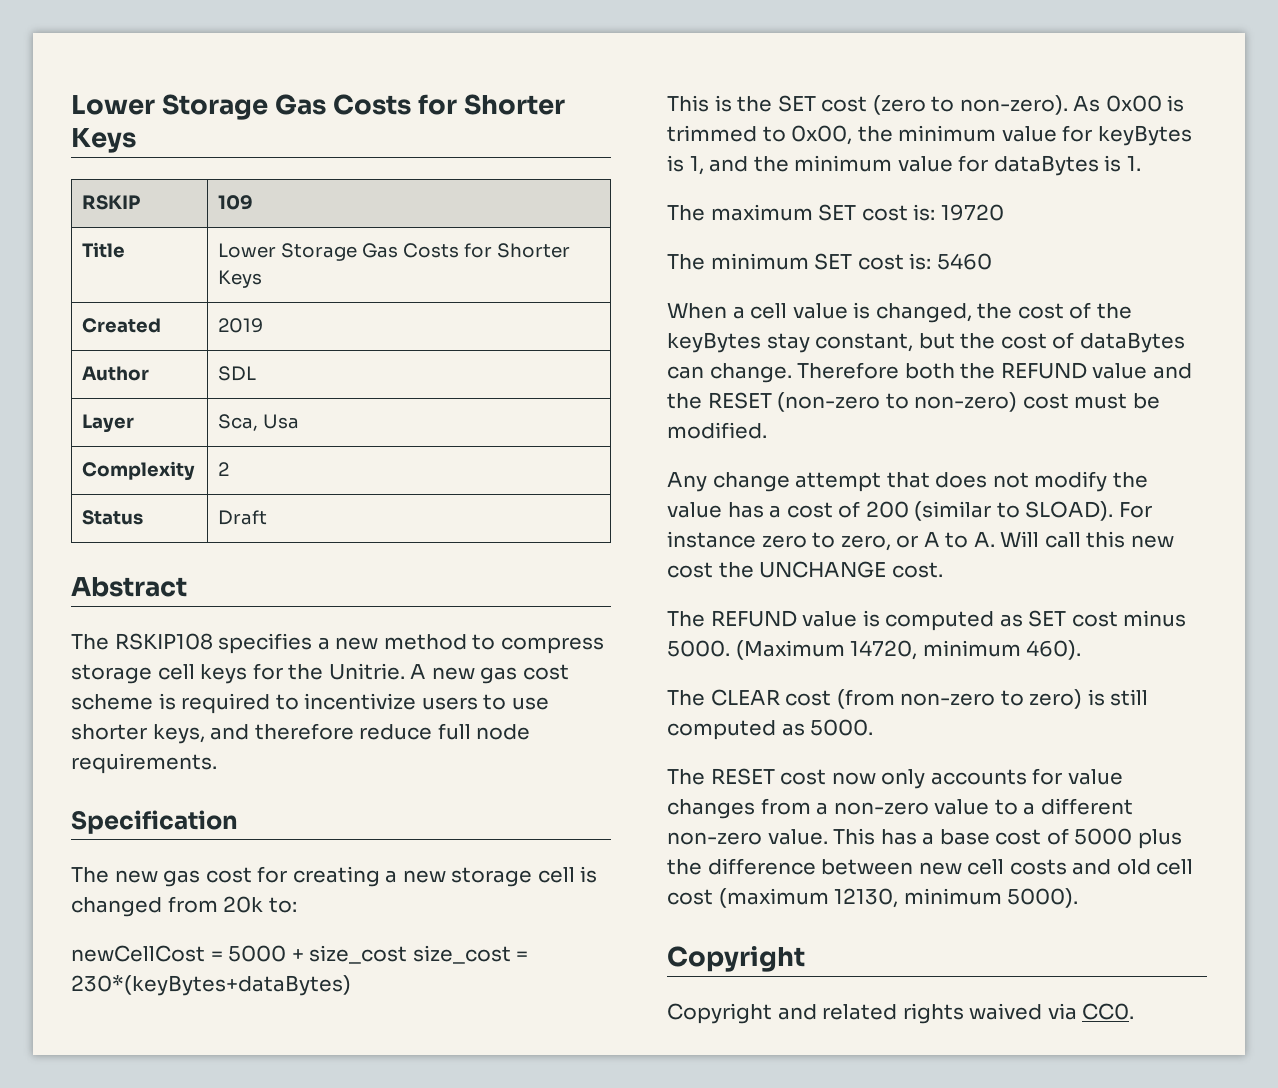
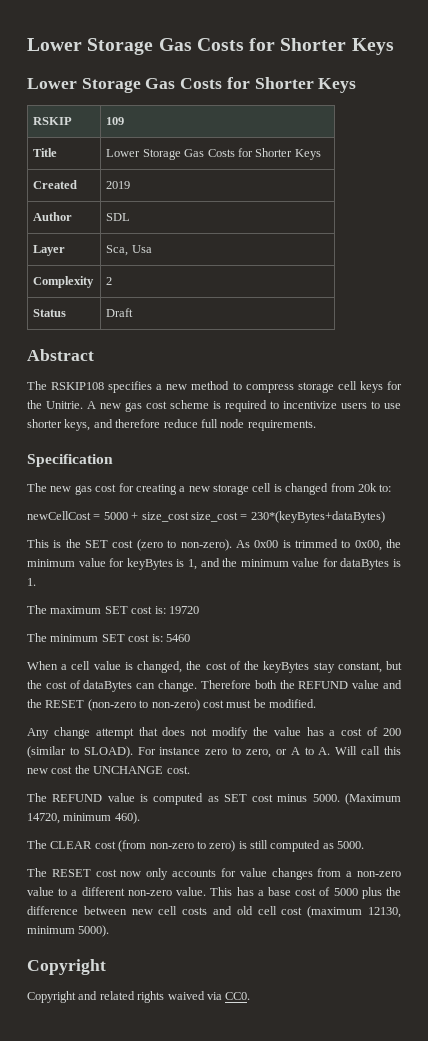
[71,94,566,120] [71,128,136,153] Lower Storage Gas Costs for Shorter Keys -> [27,38,394,55] [27,77,357,93] Lower Storage Gas Costs for Shorter Keys // Lower Storage Gas Costs for Shorter Keys

